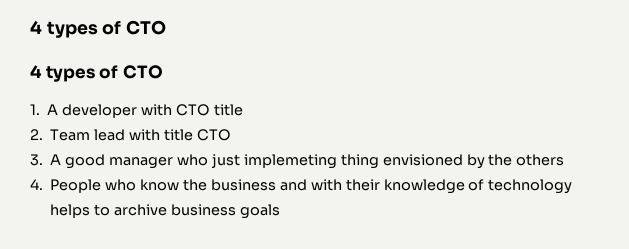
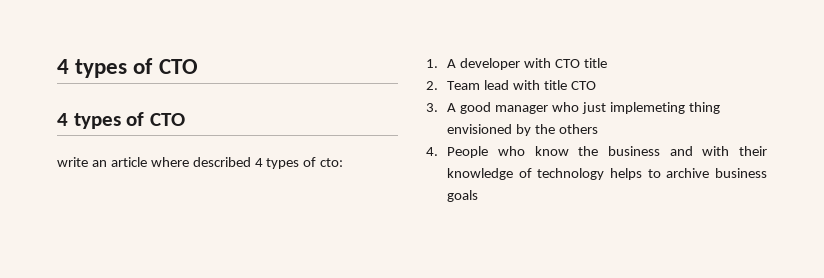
(163, 72) none -> [57,157,344,169] // write an article where described 4 types of cto:

